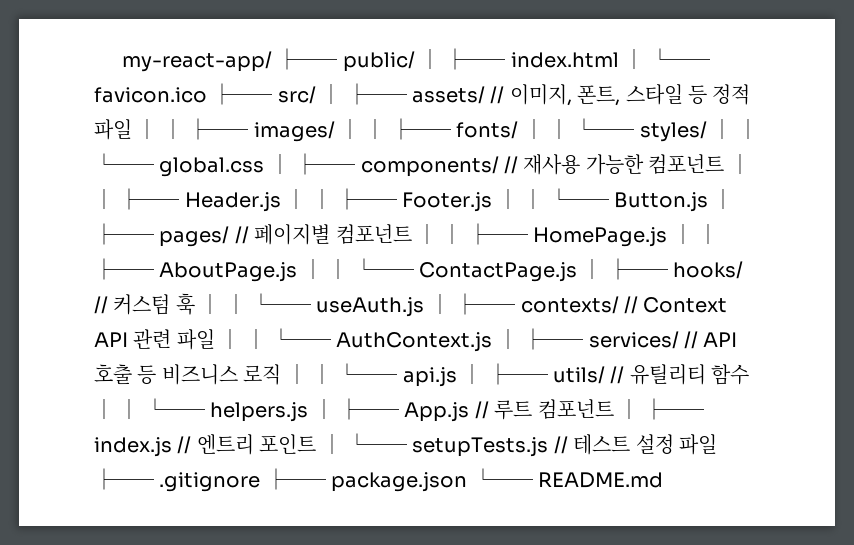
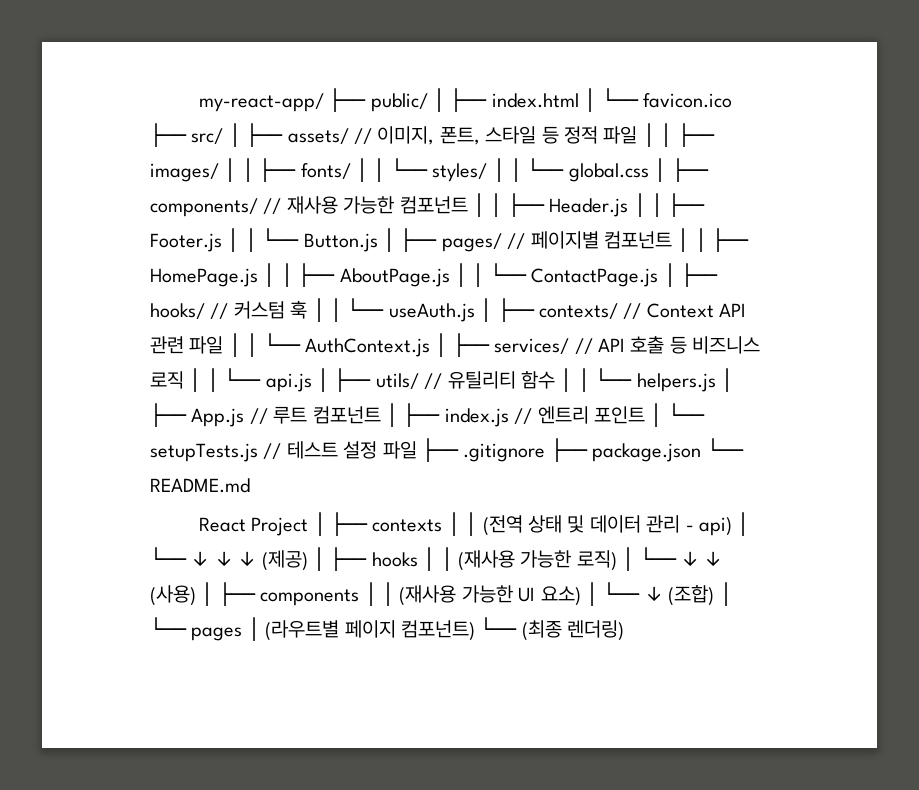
(663, 480) none -> [198,512,750,536] [150,547,723,571] [150,582,732,606] [150,617,625,641] // React Project │ ├── contexts │ │ (전역 상태 및 데이터 관리 - api) │ └── ↓ ↓ ↓ (제공) │ ├── hooks │ │ (재사용 가능한 로직) │ └── ↓ ↓ (사용) │ ├── components │ │ (재사용 가능한 UI 요소) │ └── ↓ (조합) │ └── pages │ (라우트별 페이지 컴포넌트) └── (최종 렌더링)

